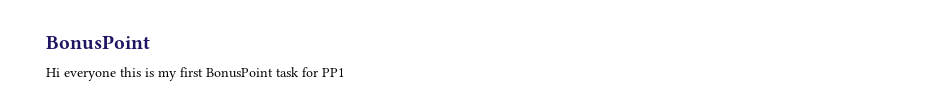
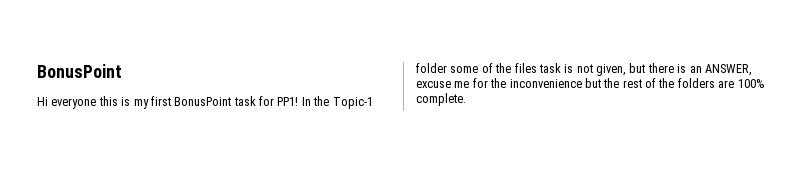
[322,68,345,77] PP1 -> [277,96,373,109] [416,63,752,76] [416,78,765,88] [416,93,466,106] PP1! In the Topic-1 folder some of the files task is not given, but there is an ANSWER, excuse me for the inconvenience but the rest of the folders are 100% complete.

